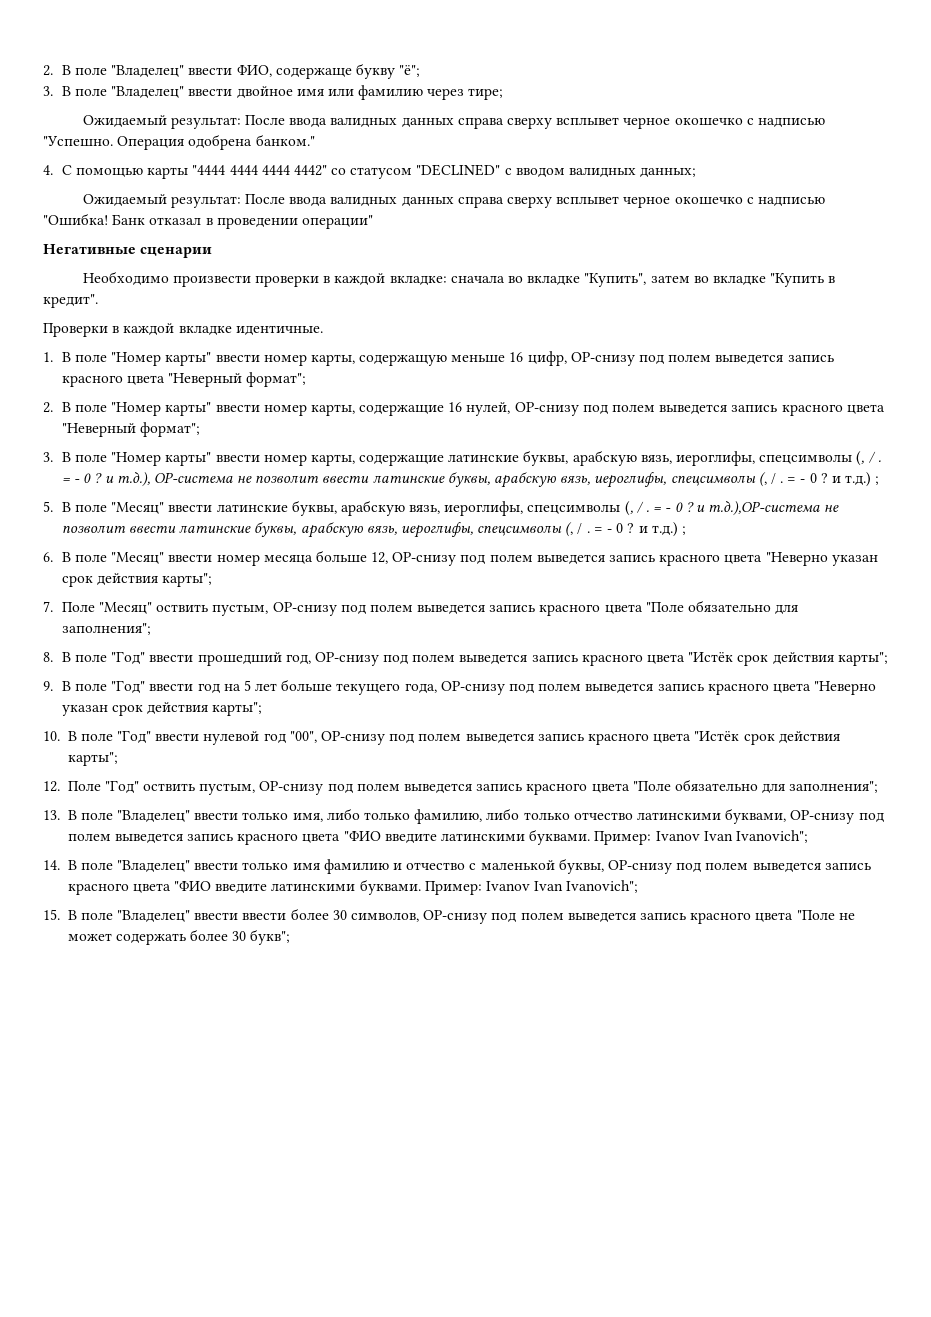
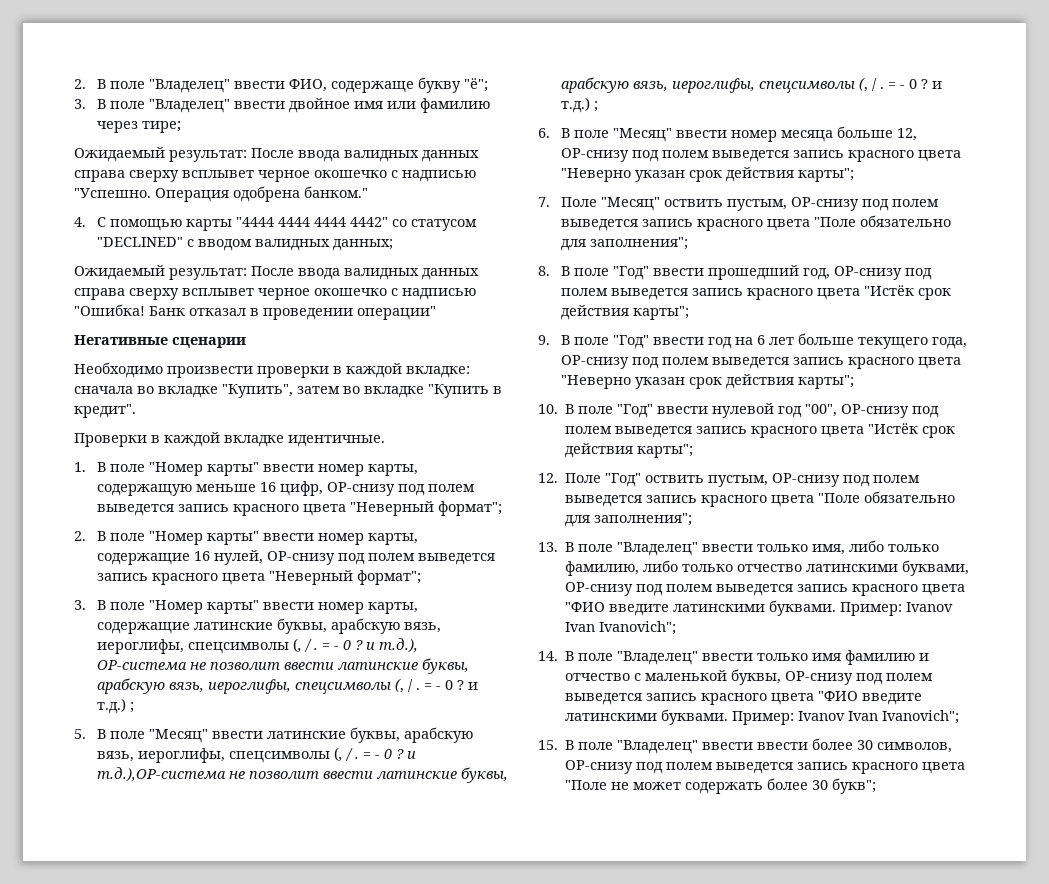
[243,680,251,691] 5 -> [757,335,766,345] 6

